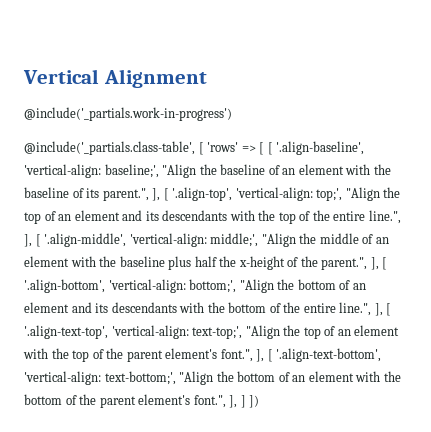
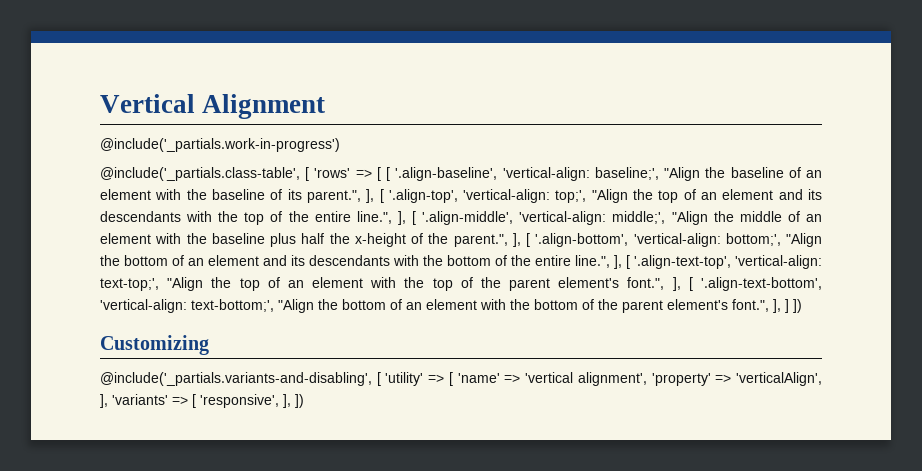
(260, 401) none -> [100,335,209,355] [100,372,823,386] [100,394,304,408] // Customizing // @include('_partials.variants-and-disabling', [ 'utility' => [ 'name' => 'vertical alignment', 'property' => 'verticalAlign', ], 'variants' => [ 'responsive', ], ])

